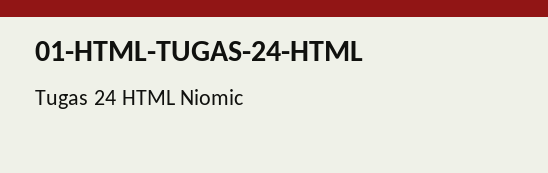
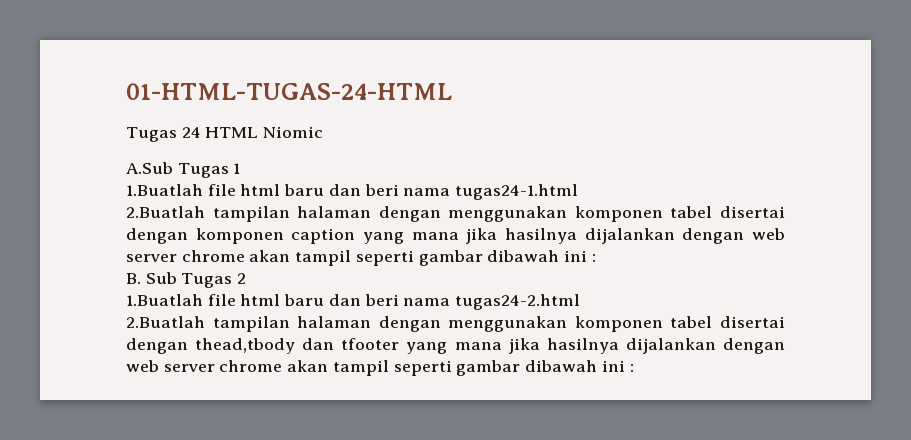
(244, 97) none -> [126,162,241,178] [126,184,579,200] [126,206,785,222] [126,228,785,244] [126,250,596,266] [126,272,247,288] [126,294,581,310] [126,316,785,332] [126,338,785,354] [126,360,634,376] // A.Sub Tugas 1 // 1.Buatlah file html baru dan beri nama tugas24-1.html // 2.Buatlah tampilan halaman dengan menggunakan komponen tabel disertai dengan komponen caption yang mana jika hasilnya dijalankan dengan web server chrome akan tampil seperti gambar dibawah ini : // B. Sub Tugas 2 // 1.Buatlah file html baru dan beri nama tugas24-2.html // 2.Buatlah tampilan halaman dengan menggunakan komponen tabel disertai dengan thead,tbody dan tfooter yang mana jika hasilnya dijalankan dengan web server chrome akan tampil seperti gambar dibawah ini :

